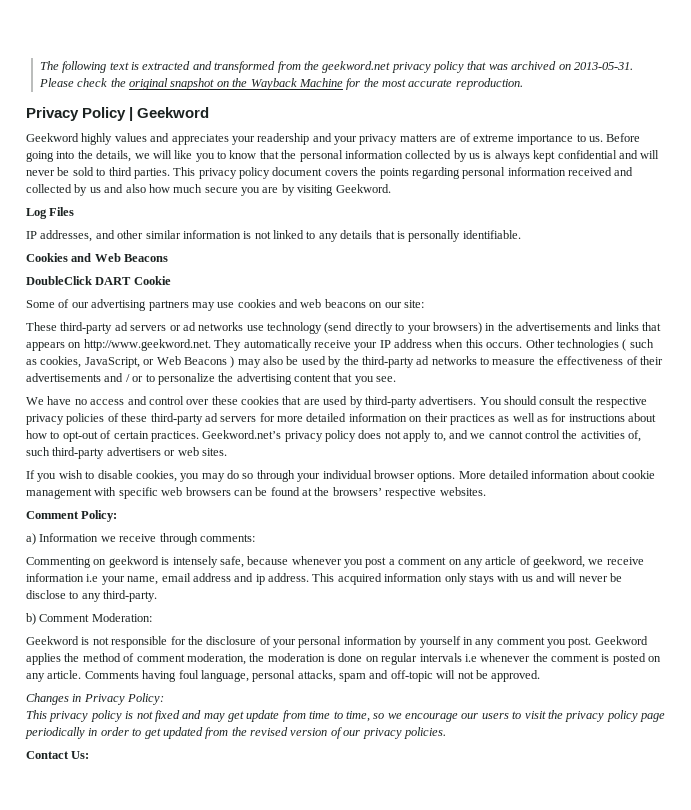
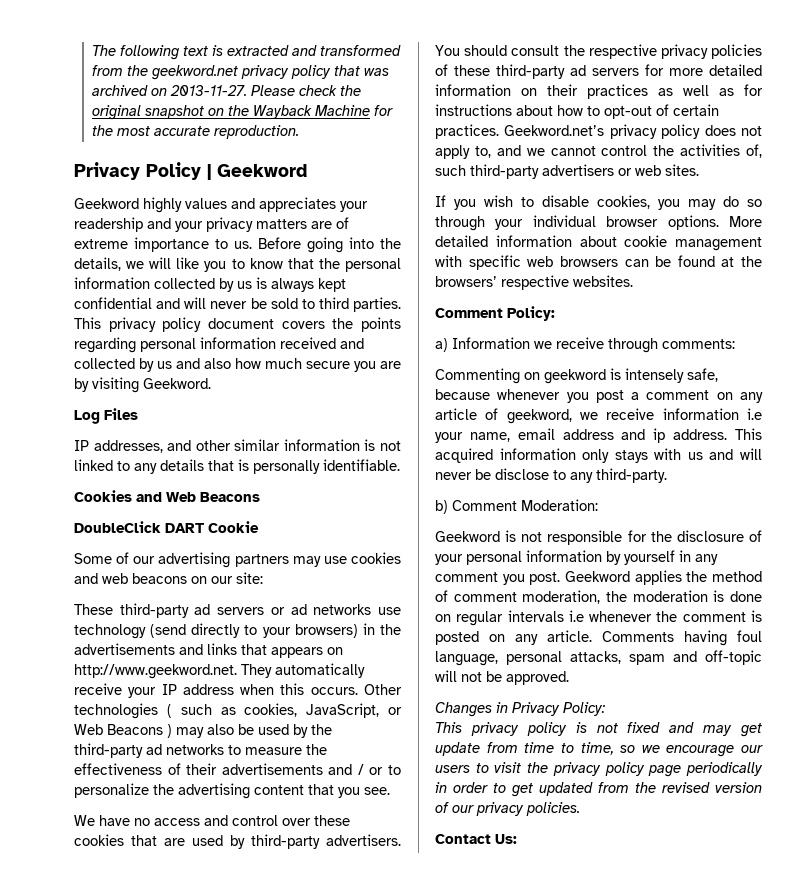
[573,62,633,70] 2013-05-31. -> [170,85,248,96] 2013-11-27.

